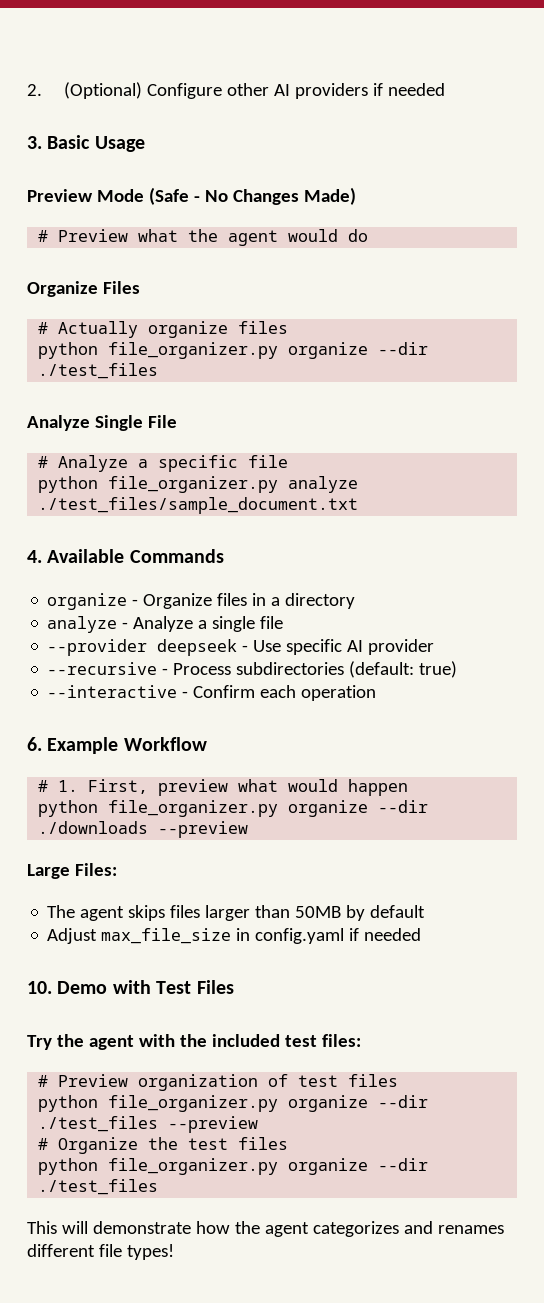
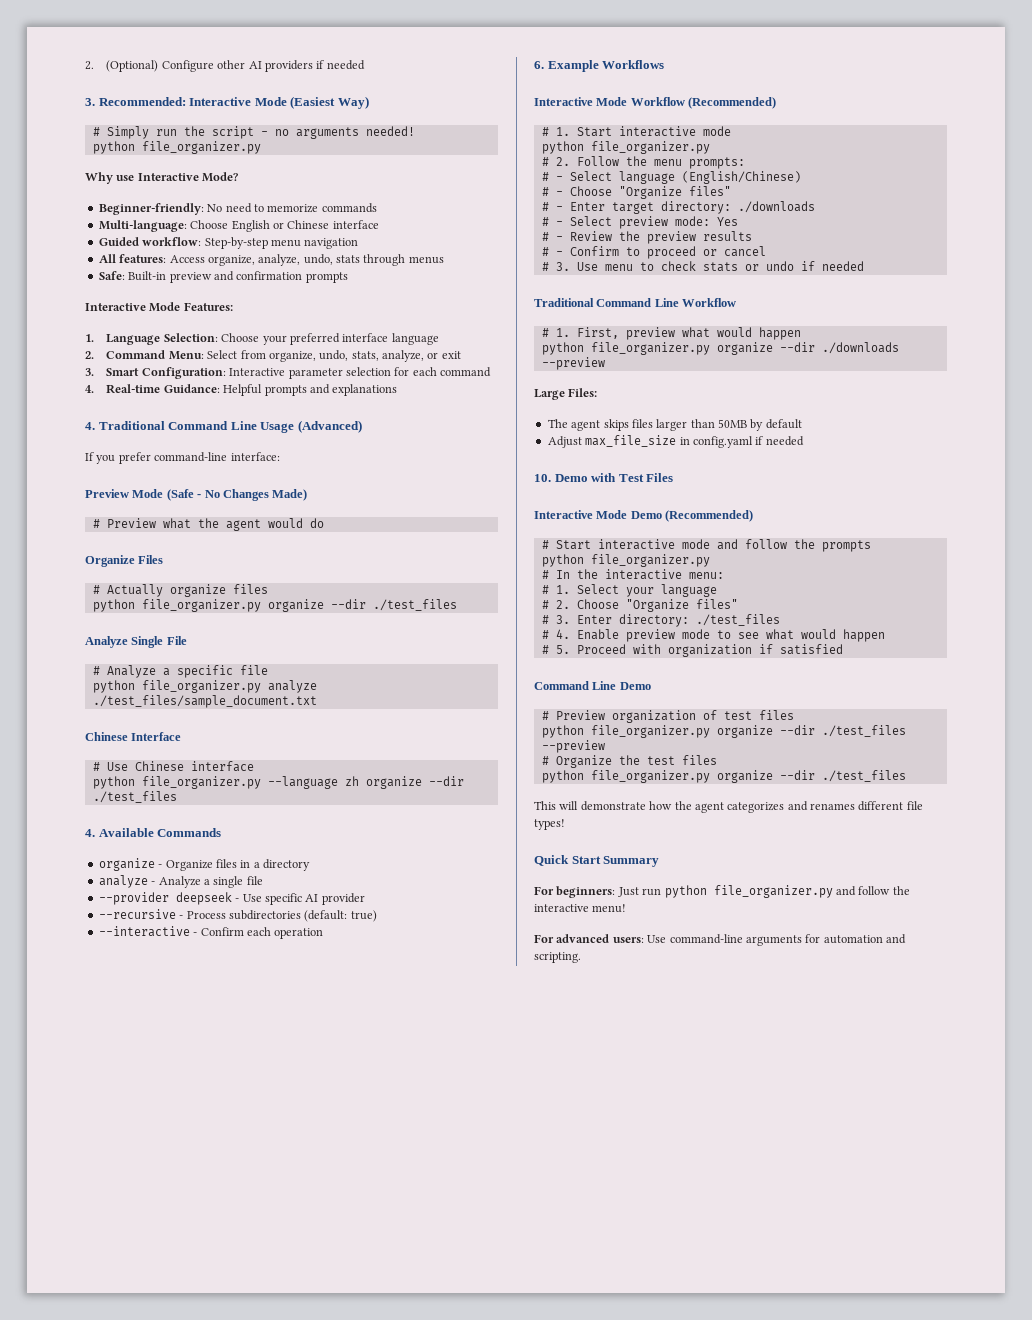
[47,135,145,152] Basic Usage -> [98,96,369,109] [92,126,415,139] [92,141,261,154] [85,172,239,184] [98,203,377,215] [98,220,379,232] [98,237,359,249] [98,254,444,266] [98,271,348,283] [85,302,233,312] [85,333,439,345] [85,350,461,362] [85,367,492,379] [85,384,398,396] [85,420,362,433] [85,452,280,464] Recommended: Interactive Mode (Easiest Way) // # Simply run the script - no arguments needed! // python file_organizer.py // Why use Interactive Mode? // Beginner-friendly: No need to memorize commands // Multi-language: Choose English or Chinese interface // Guided workflow: Step-by-step menu navigation // All features: Access organize, analyze, undo, stats through menus // Safe: Built-in preview and confirmation prompts // Interactive Mode Features: // 1. Language Selection: Choose your preferred interface language // 2. Command Menu: Select from organize, undo, stats, analyze, or exit // 3. Smart Configuration: Interactive parameter selection for each command // 4. Real-time Guidance: Helpful prompts and explanations // 4. Traditional Command Line Usage (Advanced) // If you prefer command-line interface:
(359, 505) none -> [85,732,182,741] [92,761,254,772] [92,776,464,789] [92,791,177,803] // Chinese Interface // # Use Chinese interface // python file_organizer.py --language zh organize --dir ./test_files
(119, 745) none -> [602,60,665,69] [534,97,777,109] [541,126,731,137] [541,141,710,154] [541,156,745,169] [541,171,801,184] [541,186,731,199] [541,201,815,214] [541,216,738,229] [541,231,752,244] [541,246,766,259] [541,261,864,272] [534,298,679,307] Workflows // Interactive Mode Workflow (Recommended) // # 1. Start interactive mode // python file_organizer.py // # 2. Follow the menu prompts: // # - Select language (English/Chinese) // # - Choose "Organize files" // # - Enter target directory: ./downloads // # - Select preview mode: Yes // # - Review the preview results // # - Confirm to proceed or cancel // # 3. Use menu to check stats or undo if needed // Traditional Command Line
[27,1034,361,1050] Try the agent with the included test files: -> [534,510,754,522] [541,539,871,552] [541,554,710,567] [541,569,724,580] [541,584,717,597] [541,599,738,612] [541,614,780,627] [541,629,885,642] [541,644,843,657] [534,681,651,690] Interactive Mode Demo (Recommended) // # Start interactive mode and follow the prompts // python file_organizer.py // # In the interactive menu: // # 1. Select your language // # 2. Choose "Organize files" // # 3. Enter directory: ./test_files // # 4. Enable preview mode to see what would happen // # 5. Proceed with organization if satisfied // Command Line Demo
(174, 1252) none -> [534,855,660,867] [534,885,910,898] [534,904,627,913] [534,934,906,946] [534,952,581,963] // Quick Start Summary // For beginners: Just run python file_organizer.py and follow the interactive menu! // For advanced users: Use command-line arguments for automation and scripting.

